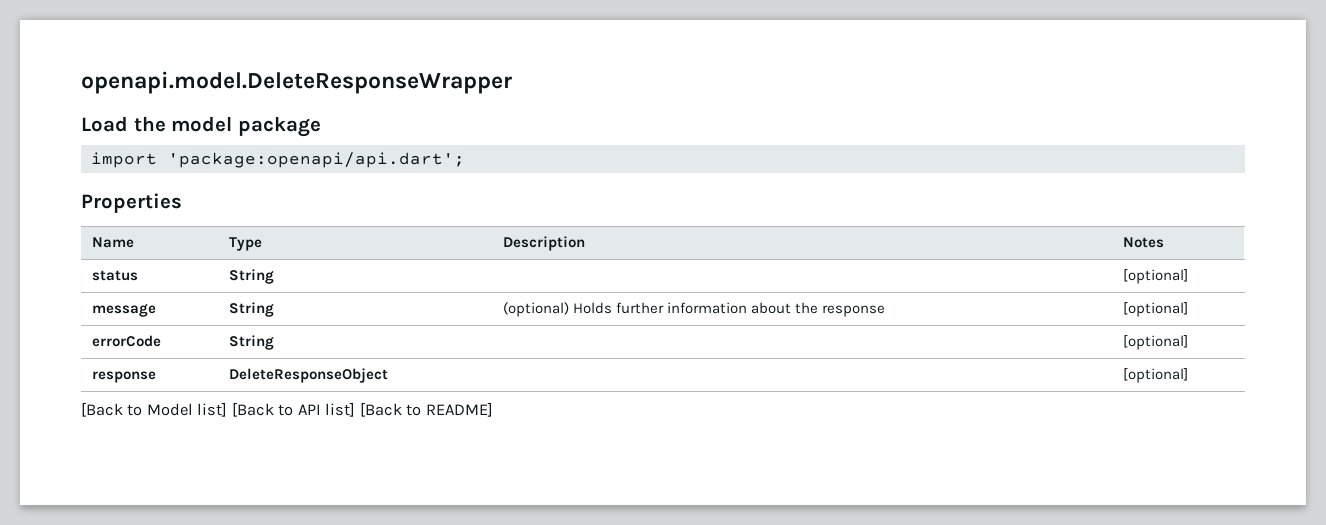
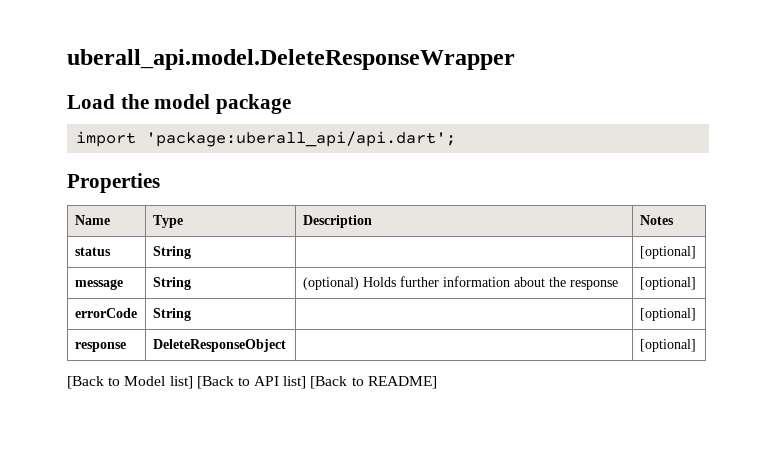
[81,71,512,94] openapi.model.DeleteResponseWrapper -> [67,49,515,70] uberall_api.model.DeleteResponseWrapper
[167,152,465,168] 'package:openapi/api.dart'; -> [146,131,457,147] 'package:uberall_api/api.dart';

